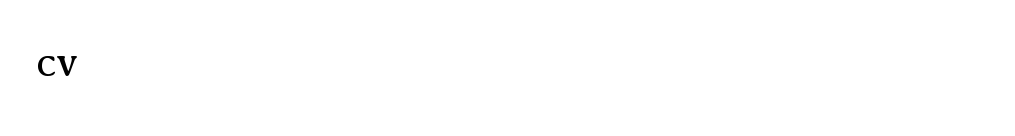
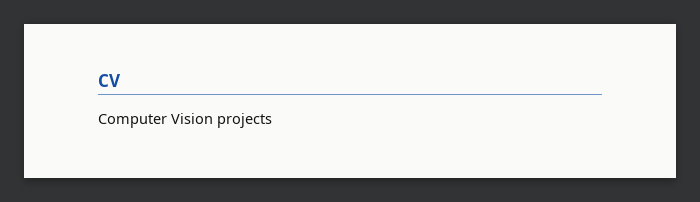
(78, 66) none -> [98,113,272,128] // Computer Vision projects

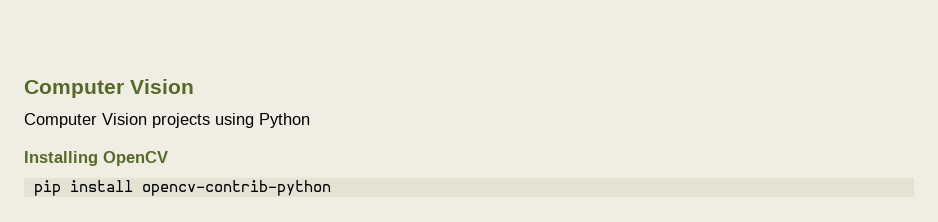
[98,74,121,87] CV -> [24,79,194,98] Computer Vision
(272, 120) none -> [215,113,310,128] [24,151,168,166] [33,180,331,196] using Python // Installing OpenCV // pip install opencv-contrib-python

